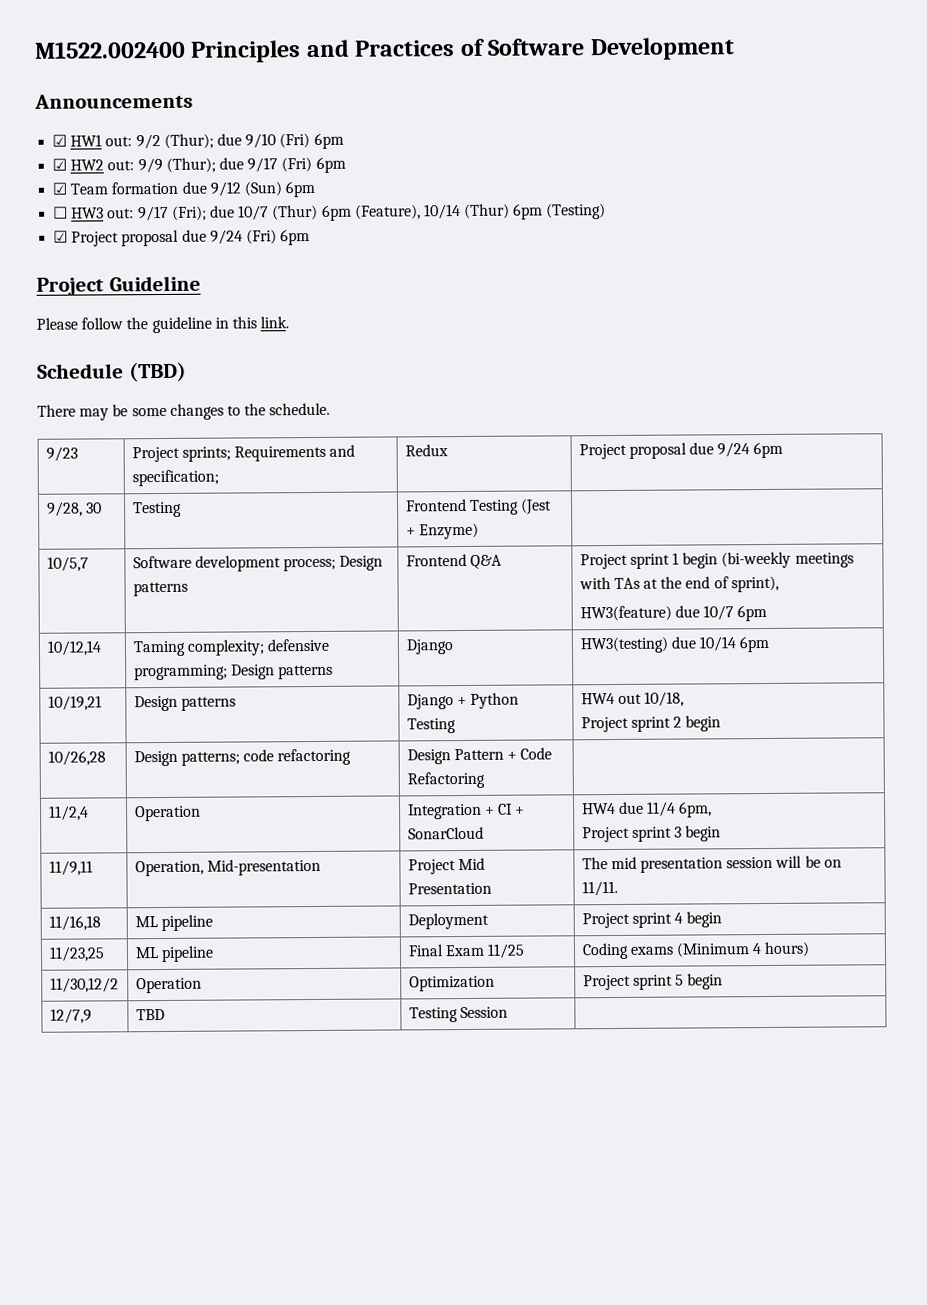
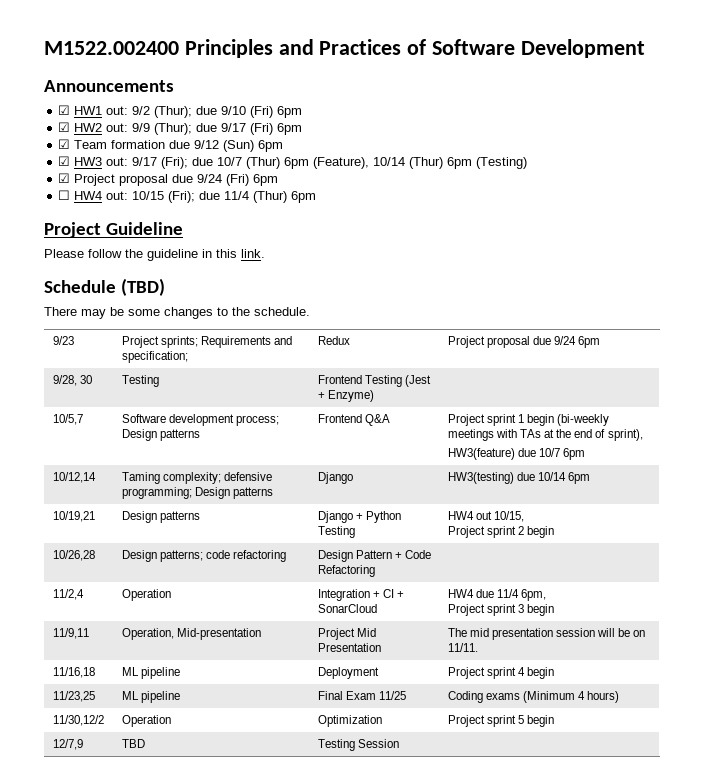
[53,206,69,219] ☐ -> [58,156,71,166] ☑
(311, 237) none -> [58,190,317,203] // ☐ HW4 out: 10/15 (Fri); due 11/4 (Thur) 6pm
[644,691,685,707] 10/18, -> [493,511,524,522] 10/15,

